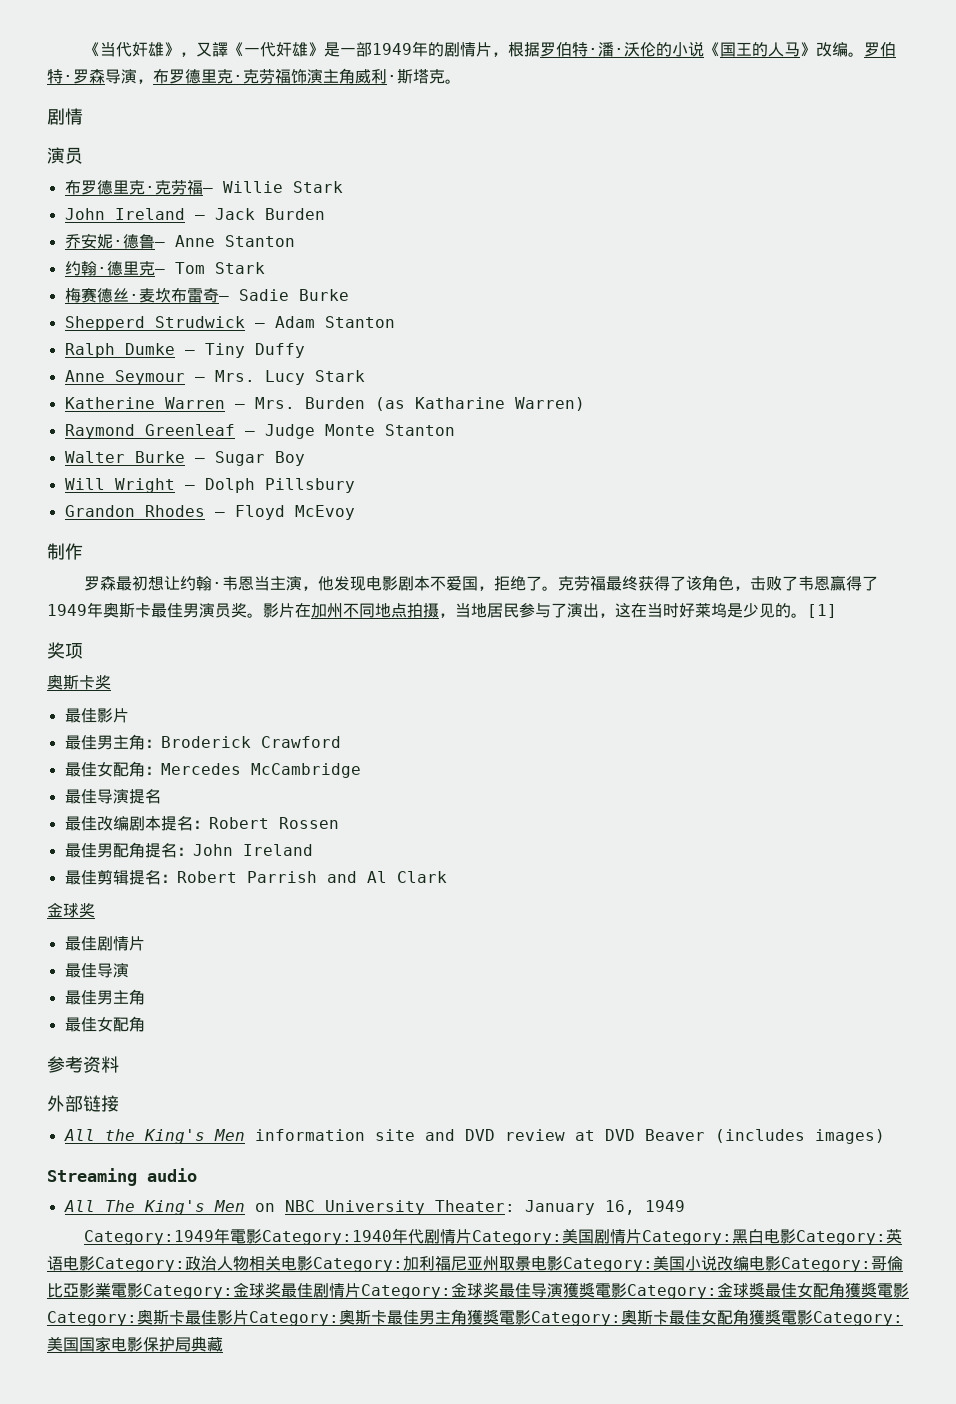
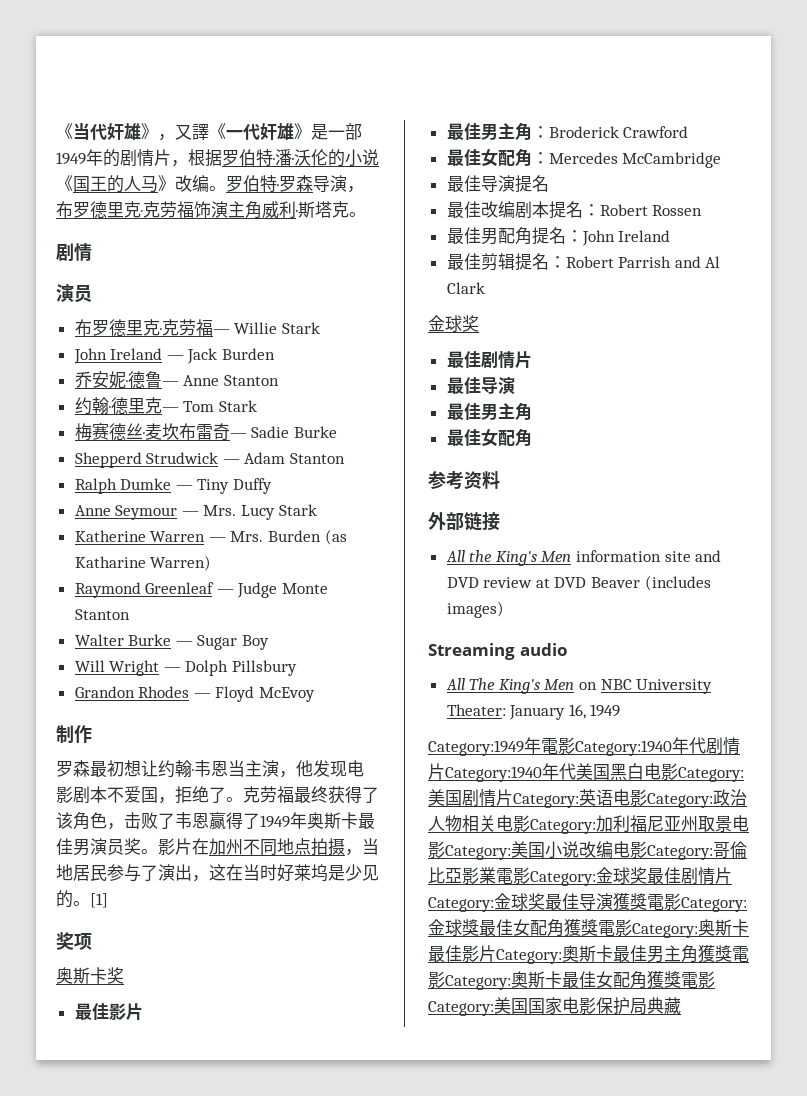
(473, 1236) none -> [445,763,678,782] Category:1940年代美国黑白电影
[732,1229,887,1245] 黑白电影Category: -> (579, 800) none

